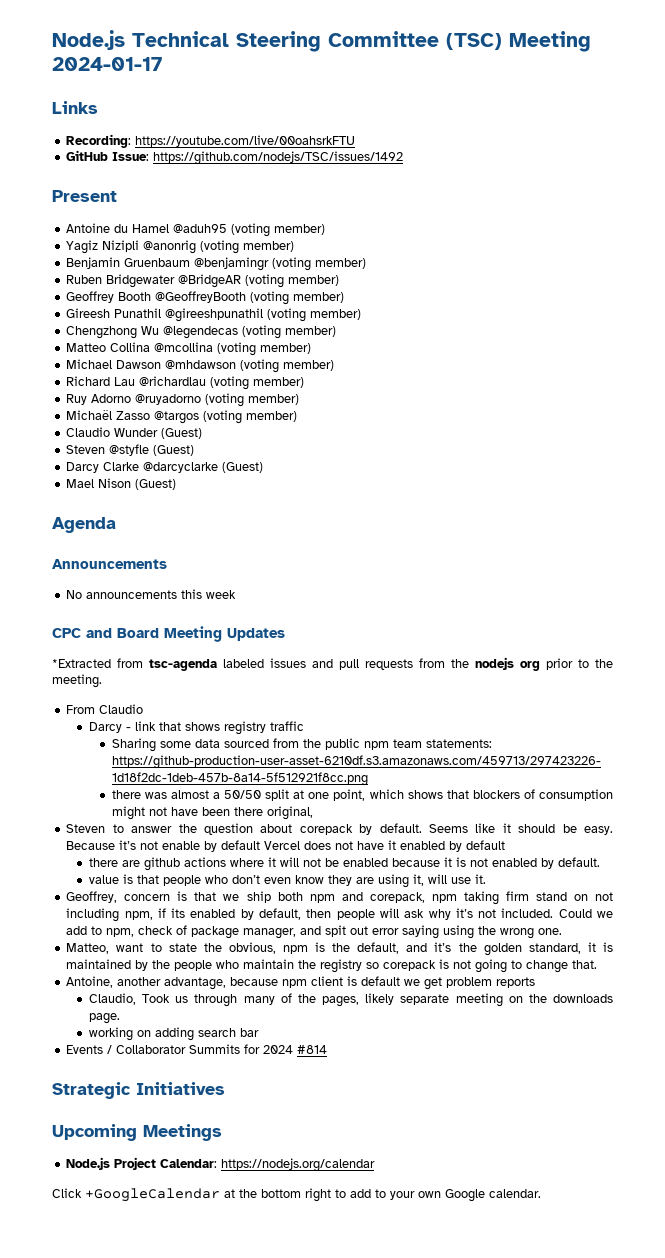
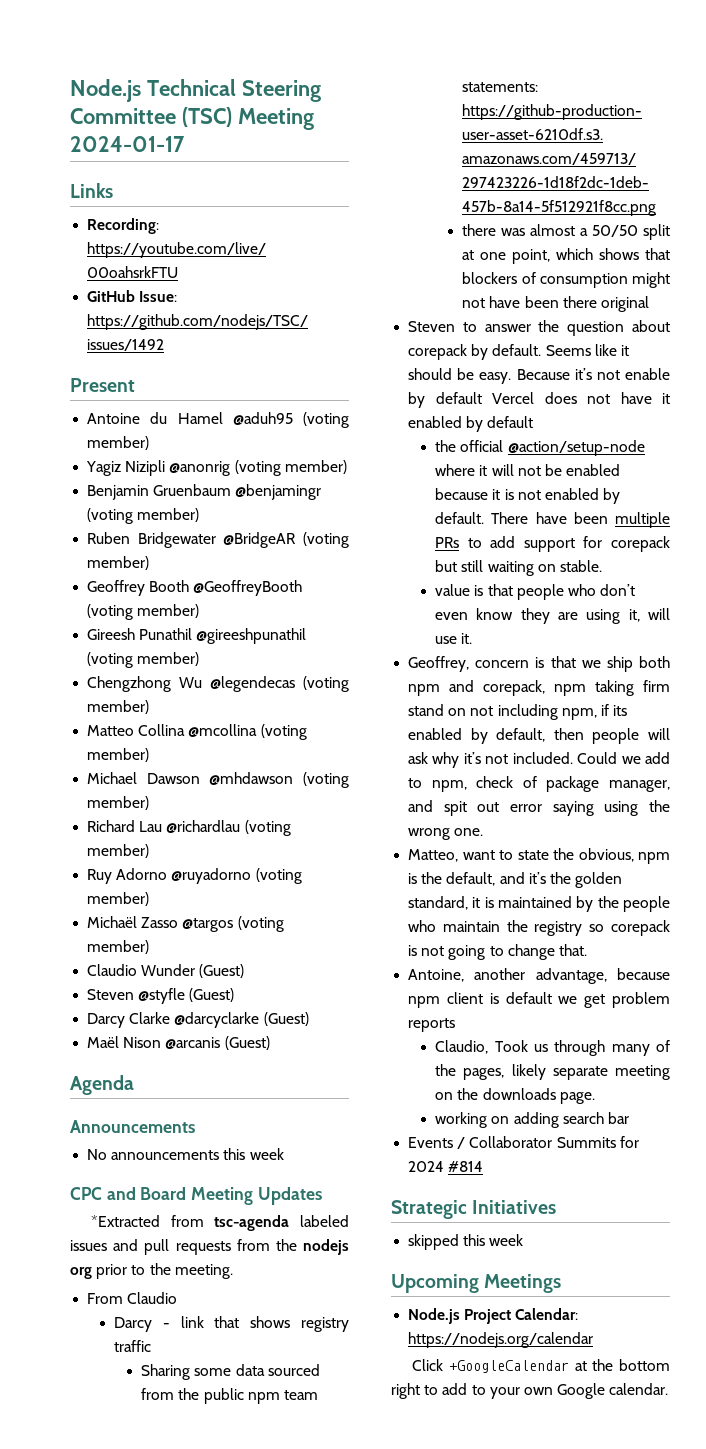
[66,478,132,488] Mael Nison -> [87,1036,221,1049] Maël Nison @arcanis
[266,806,313,820] original, -> [601,296,650,312] original
[89,857,227,871] there are github actions -> [435,440,645,456] the official @action/setup-node
(601, 862) none -> [491,512,670,528] [435,536,670,552] [435,560,602,576] There have been multiple PRs to add support for corepack but still waiting on stable.
(225, 1088) none -> [408,1234,524,1250] // skipped this week

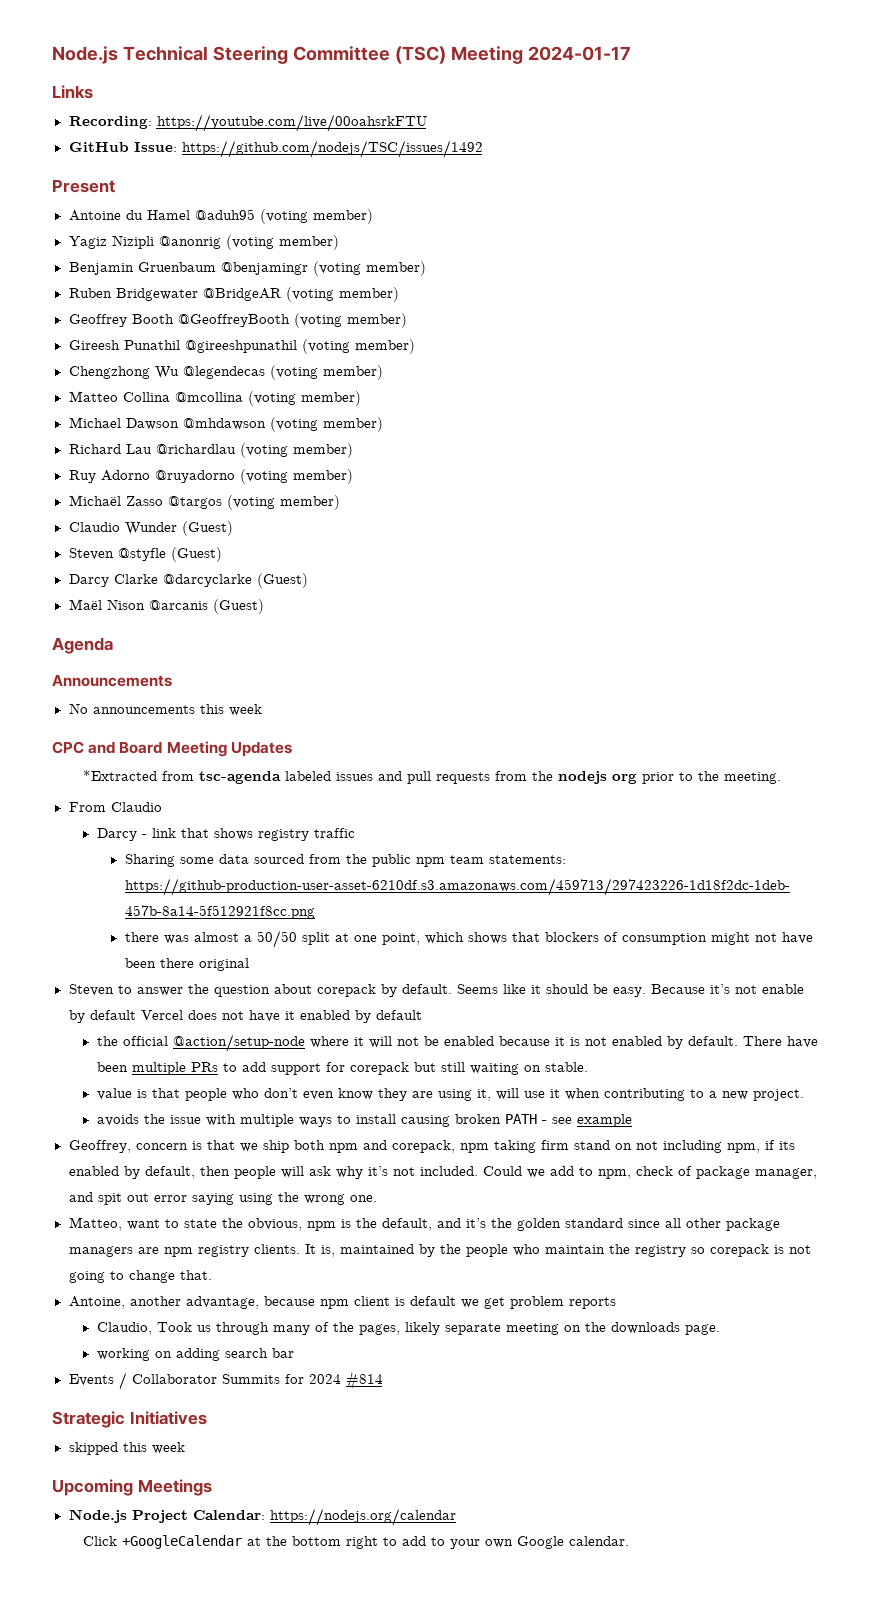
[461,633,473,644] it. -> [549,1088,804,1101] [96,1114,632,1127] it when contributing to a new project. // avoids the issue with multiple ways to install causing broken PATH - see example
[408,896,494,910] standard, it is -> [564,1218,780,1231] [68,1244,335,1257] standard since all other package managers are npm registry clients. It is,

